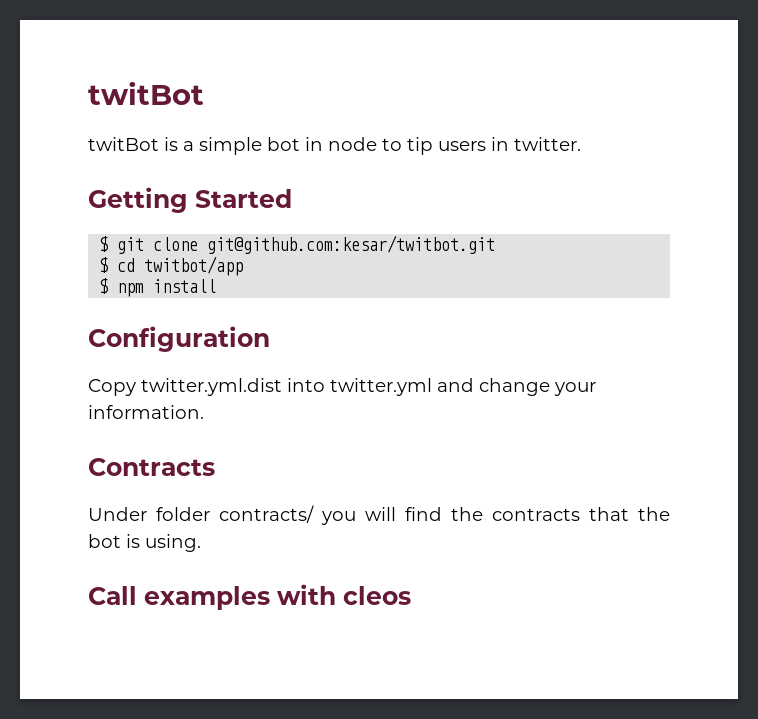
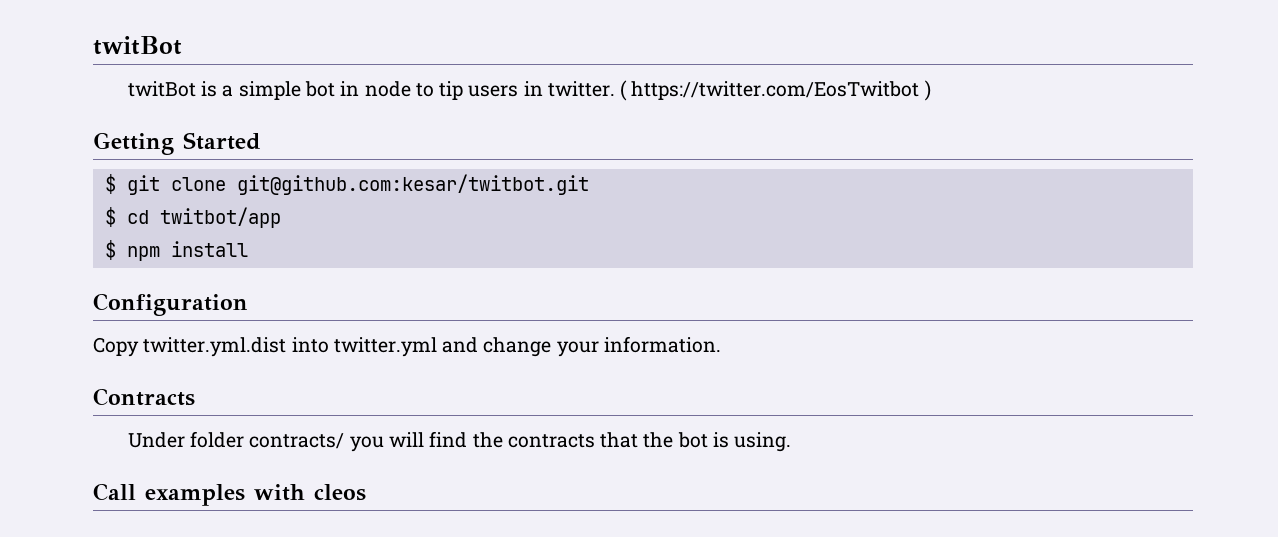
(581, 144) none -> [620,80,931,101] ( https://twitter.com/EosTwitbot )

